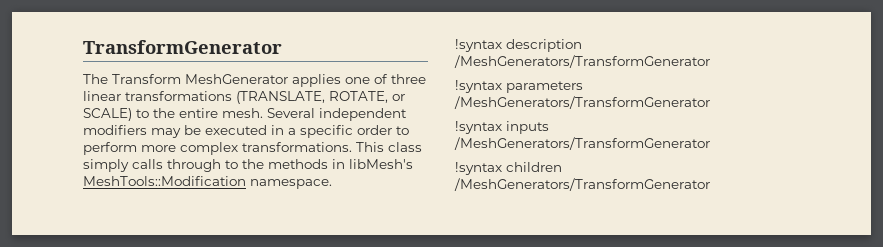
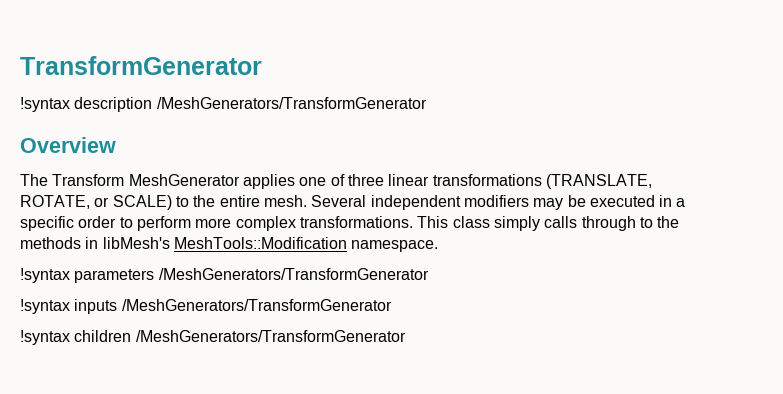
(282, 47) none -> [20,97,427,112] [20,137,116,153] // !syntax description /MeshGenerators/TransformGenerator // Overview
[455,39,582,52] [454,55,710,68] // !syntax description /MeshGenerators/TransformGenerator -> (439, 246) none

